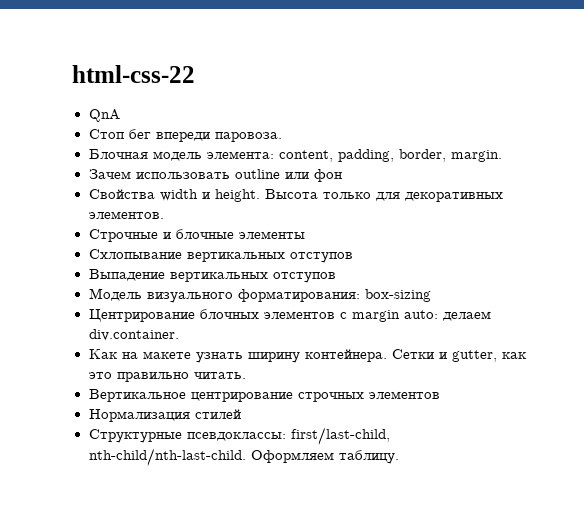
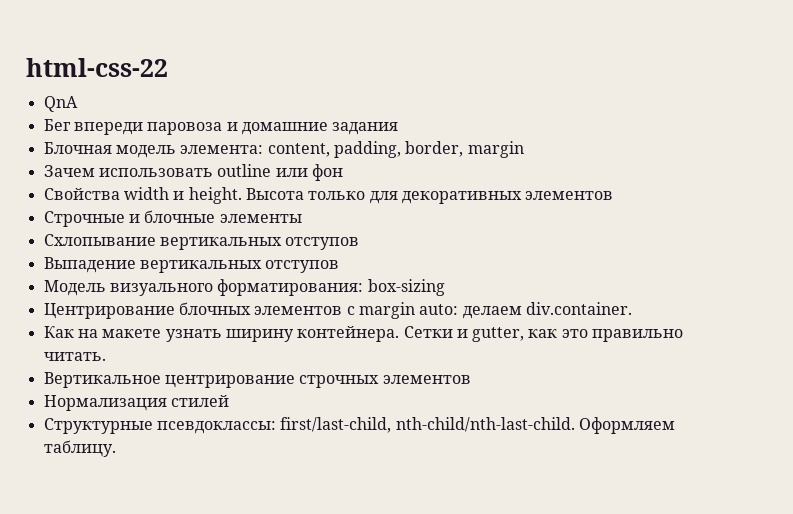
[88,129,282,142] Стоп бег впереди паровоза. -> [43,119,399,135] Бег впереди паровоза и домашние задания
[450,150,502,162] margin. -> [467,141,524,158] margin
[88,211,164,219] элементов. -> [525,191,614,200] элементов

